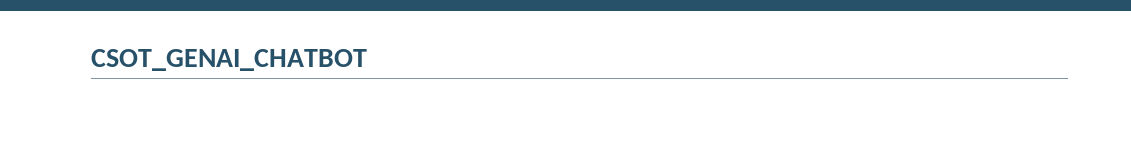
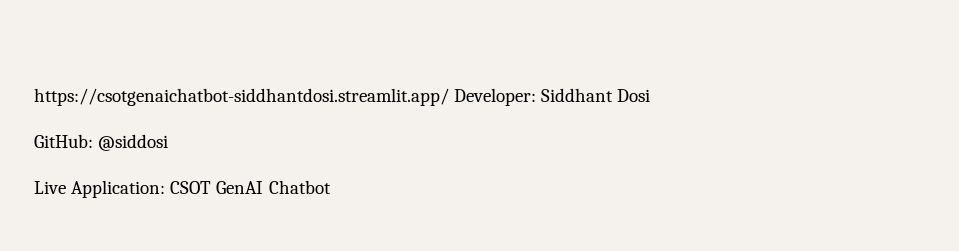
[91,49,367,71] CSOT_GENAI_CHATBOT -> [34,88,651,106] [34,134,169,151] [34,180,331,198] https://csotgenaichatbot-siddhantdosi.streamlit.app/ Developer: Siddhant Dosi // GitHub: @siddosi // Live Application: CSOT GenAI Chatbot

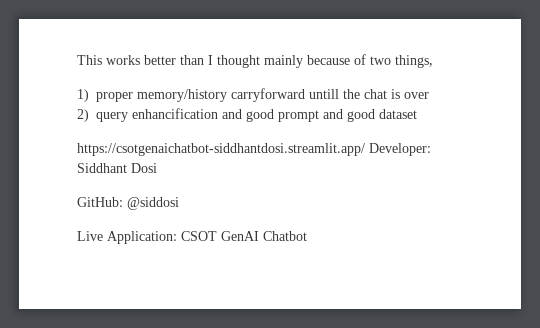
(34, 97) none -> [77,54,433,68] [77,88,429,102] [77,108,417,122] This works better than I thought mainly because of two things, // 1) proper memory/history carryforward untill the chat is over // 2) query enhancification and good prompt and good dataset //

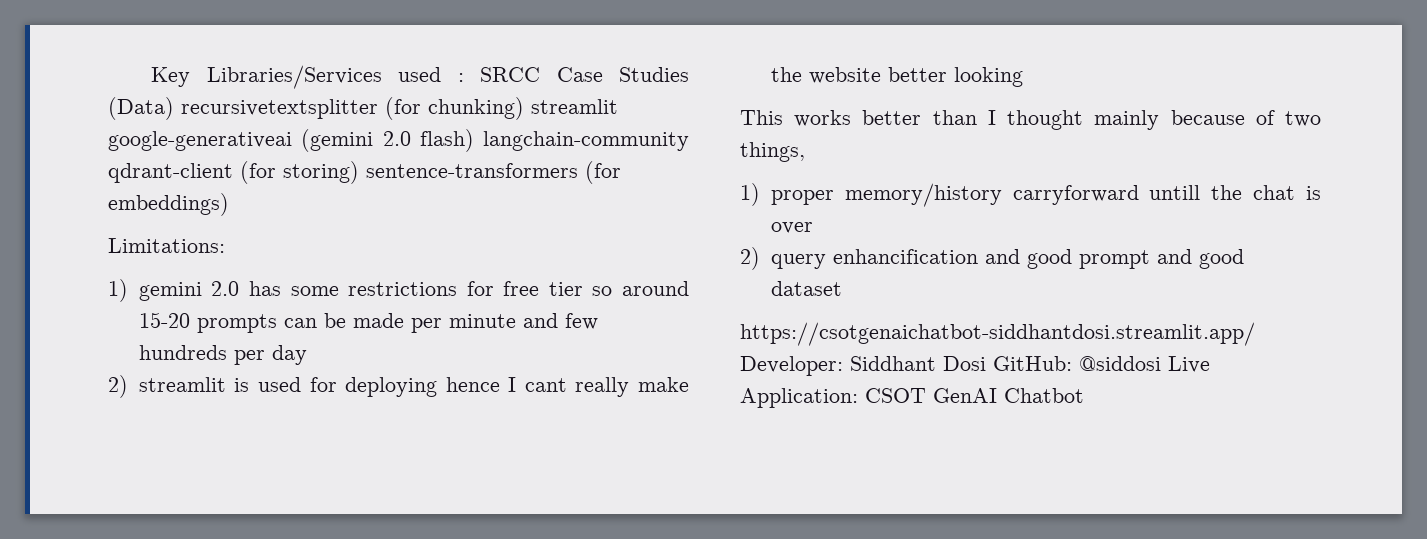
(77, 60) none -> [151,65,689,89] [108,97,618,120] [108,129,689,152] [108,161,621,184] [108,193,229,216] [108,238,225,253] [108,279,689,302] [138,312,598,333] [138,345,307,365] [108,375,689,398] [770,67,1023,87] Key Libraries/Services used : SRCC Case Studies (Data) recursivetextsplitter (for chunking) streamlit google-generativeai (gemini 2.0 flash) langchain-community qdrant-client (for storing) sentence-transformers (for embeddings) // Limitations: // 1) gemini 2.0 has some restrictions for free tier so around 15-20 prompts can be made per minute and few hundreds per day // 2) streamlit is used for deploying hence I cant really make the website better looking //
(157, 168) // -> (986, 363) none
(179, 203) // -> (1161, 363) none

